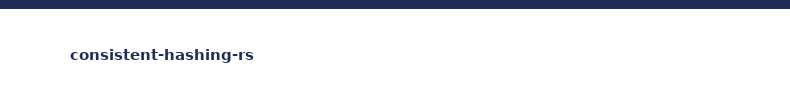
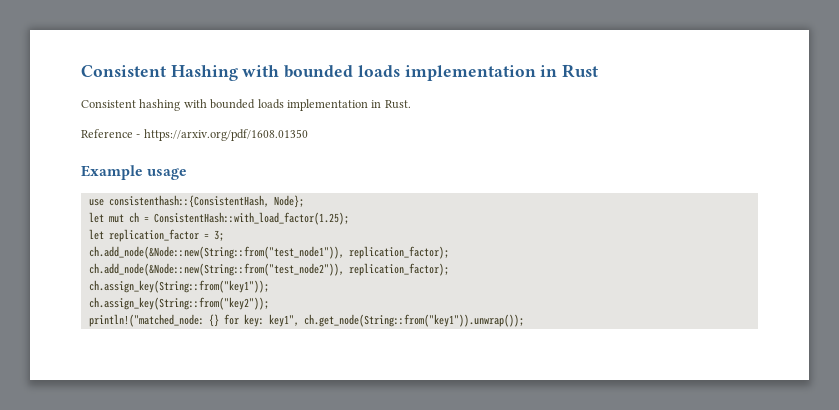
[70,49,254,63] consistent-hashing-rs -> [81,64,599,81] [81,99,411,111] [81,129,308,141] [81,165,188,180] [88,195,304,208] [88,212,349,225] [88,229,224,242] [88,246,449,259] [88,263,449,276] [88,280,269,293] [88,297,269,310] [88,314,524,327] Consistent Hashing with bounded loads implementation in Rust // Consistent hashing with bounded loads implementation in Rust. // Reference - https://arxiv.org/pdf/1608.01350 // Example usage // use consistenthash::{ConsistentHash, Node}; // let mut ch = ConsistentHash::with_load_factor(1.25); // let replication_factor = 3; // ch.add_node(&Node::new(String::from("test_node1")), replication_factor); // ch.add_node(&Node::new(String::from("test_node2")), replication_factor); // ch.assign_key(String::from("key1")); // ch.assign_key(String::from("key2")); // println!("matched_node: {} for key: key1", ch.get_node(String::from("key1")).unwrap());

